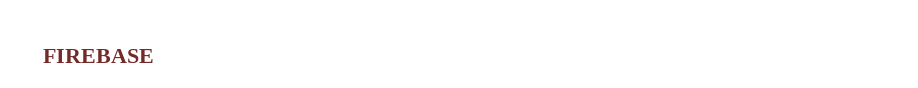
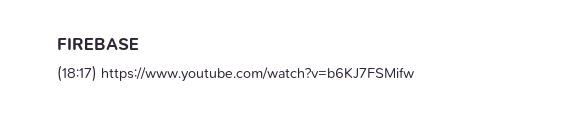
(154, 56) none -> [57,65,414,82] // (18:17) https://www.youtube.com/watch?v=b6KJ7FSMifw

